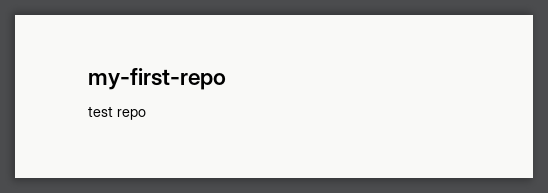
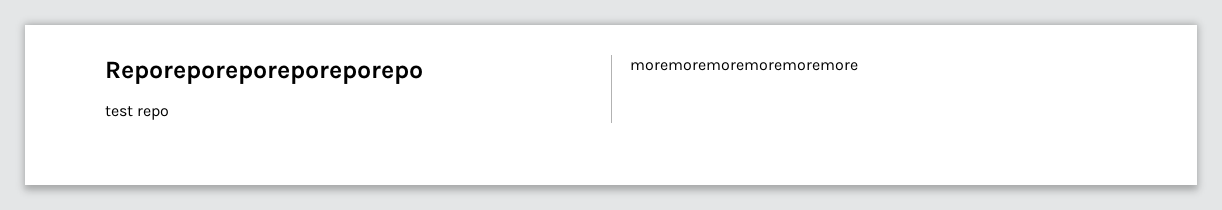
[88,68,226,90] my-first-repo -> [105,61,423,84] Reporeporeporeporeporepo
(146, 114) none -> [630,62,858,71] // moremoremoremoremoremore

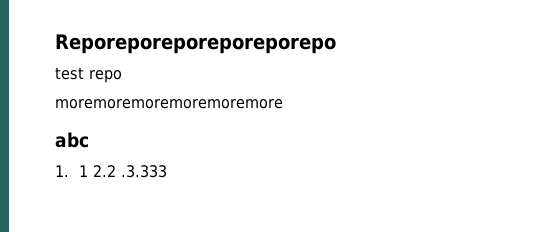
(858, 66) none -> [55,132,89,148] [55,165,168,178] // abc // 1. 1 2.2 .3.333

